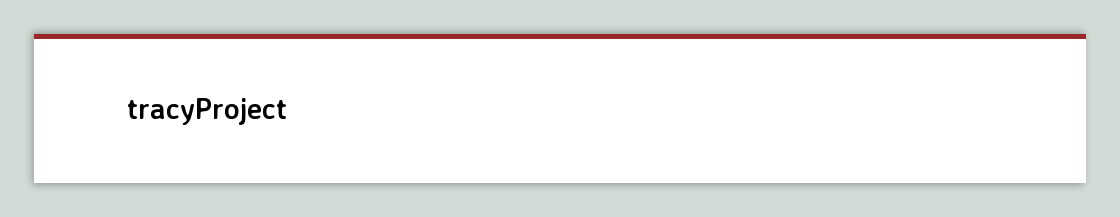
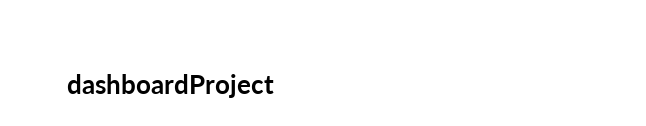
[127,98,287,125] tracyProject -> [67,74,274,98] dashboardProject

